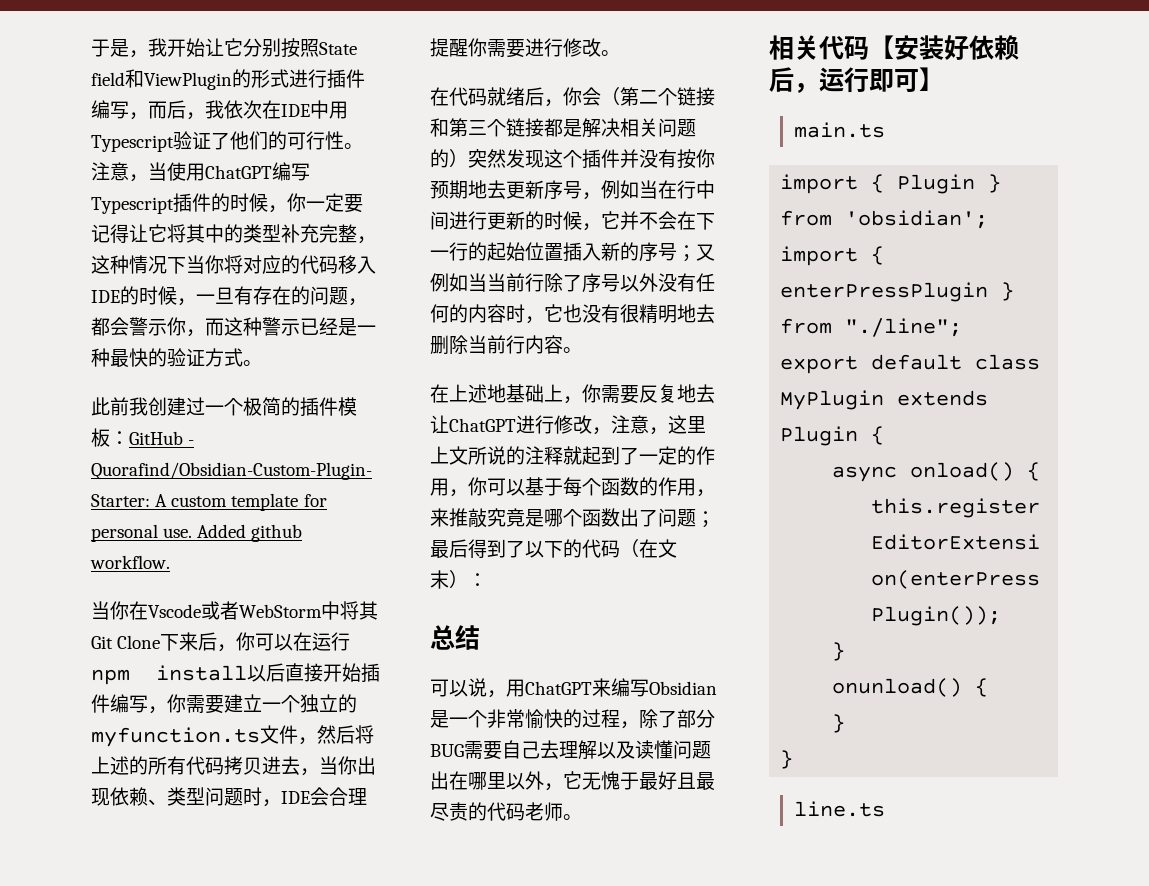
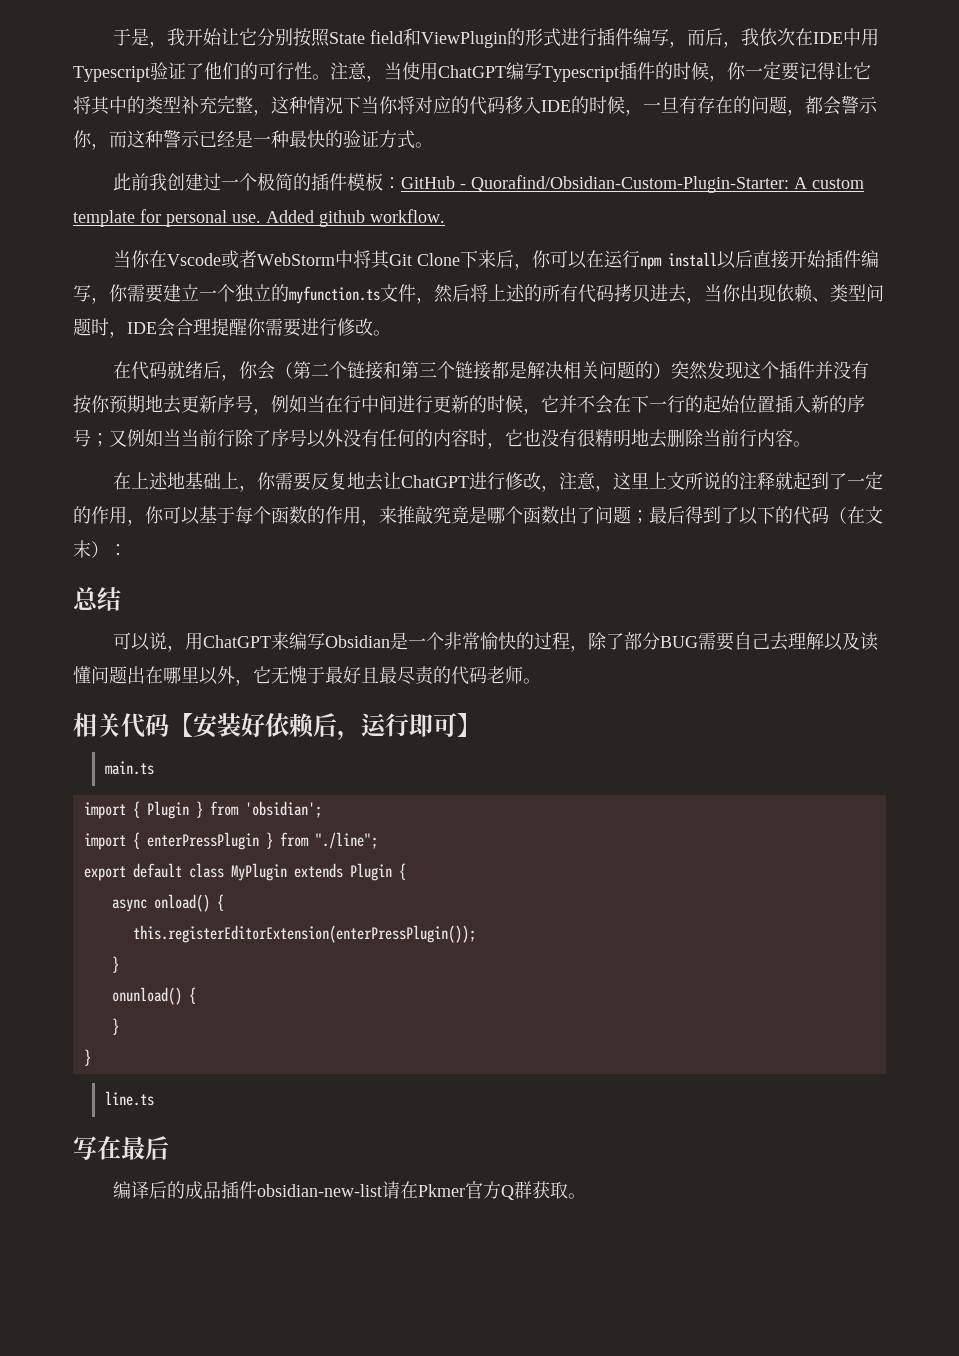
(885, 809) none -> [73,1136,169,1160] [113,1181,587,1200] // 写在最后 // 编译后的成品插件obsidian-new-list请在Pkmer官方Q群获取。

